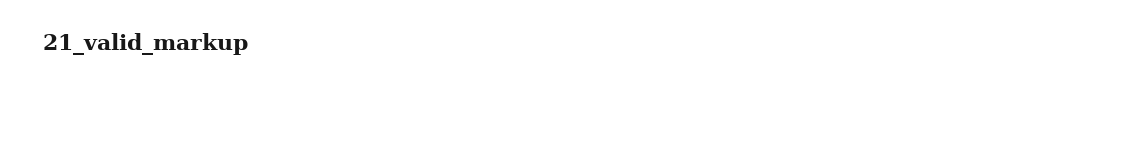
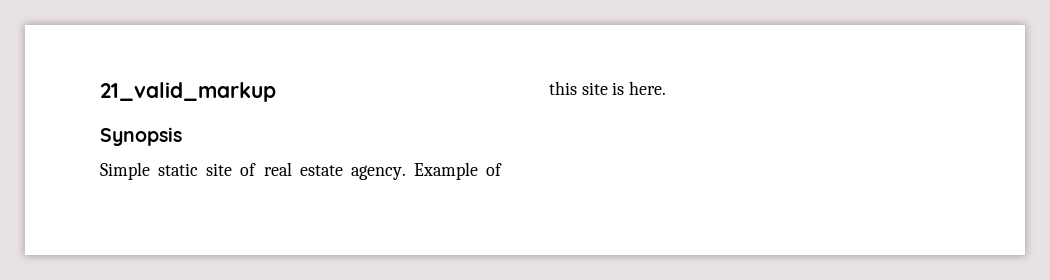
(248, 44) none -> [100,127,182,146] [100,162,502,180] [549,81,667,95] // Synopsis // Simple static site of real estate agency. Example of this site is here.

